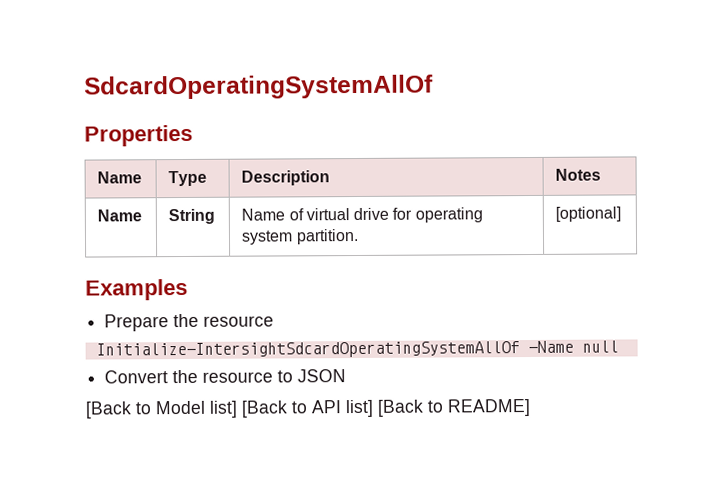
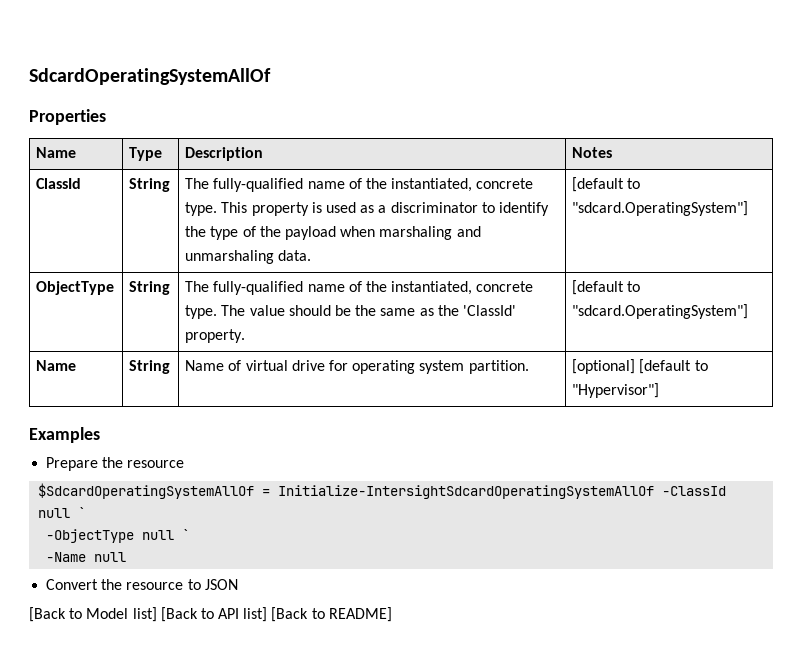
(602, 174) none -> [36,178,82,189] [129,178,171,192] [185,178,534,192] [185,202,549,216] [185,226,481,240] [185,250,312,264] [572,177,641,192] [572,201,749,216] [36,281,115,295] [129,281,171,295] [185,281,534,295] [185,305,516,319] [185,329,246,343] [572,280,641,295] [572,304,749,319] // ClassId | String | The fully-qualified name of the instantiated, concrete type. This property is used as a discriminator to identify the type of the payload when marshaling and unmarshaling data. | [default to "sdcard.OperatingSystem"] // ObjectType | String | The fully-qualified name of the instantiated, concrete type. The value should be the same as the 'ClassId' property. | [default to "sdcard.OperatingSystem"]
(622, 214) none -> [639,359,708,374] [572,383,660,398] [default to "Hypervisor"]
[95,341,520,359] Initialize-IntersightSdcardOperatingSystemAllOf -> [38,483,727,499] [38,507,87,518] [46,529,191,543] $SdcardOperatingSystemAllOf = Initialize-IntersightSdcardOperatingSystemAllOf -ClassId null ` // -ObjectType null ` //

